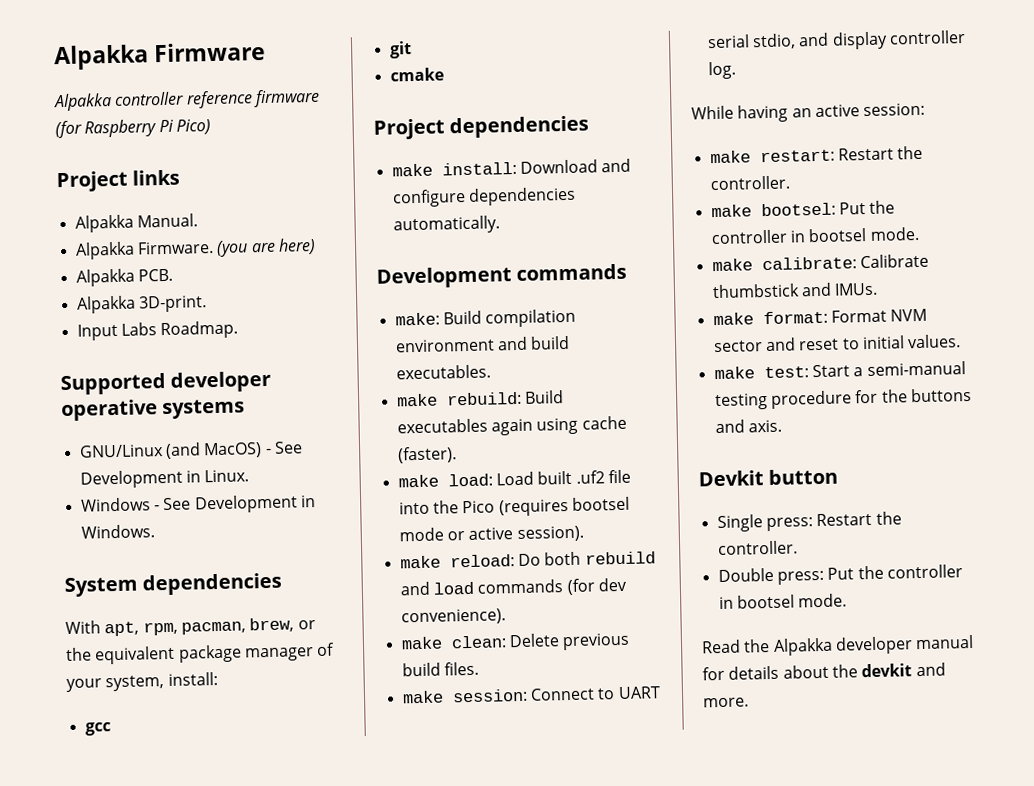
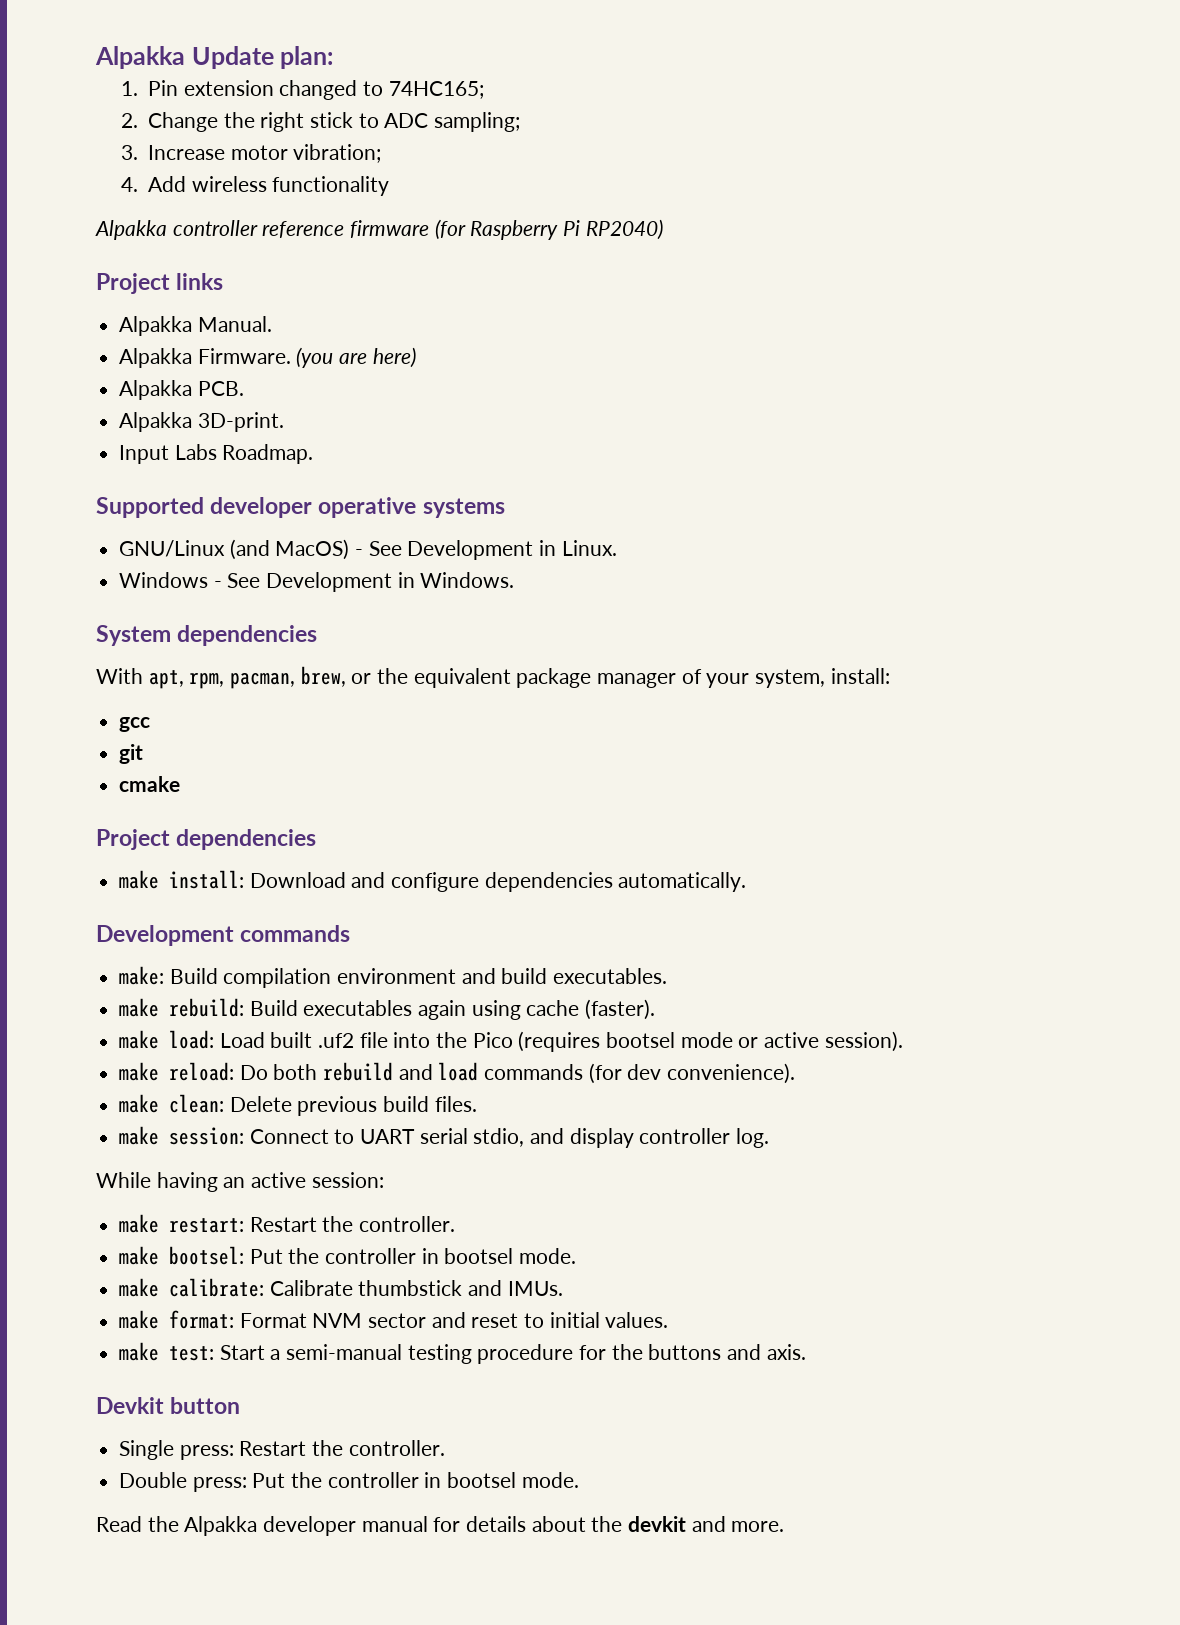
[54,41,267,71] Alpakka Firmware -> [95,46,334,69] [120,80,484,100] [120,112,521,132] [120,144,382,163] [120,176,390,196] Alpakka Update plan: // 1. Pin extension changed to 74HC165; // 2. Change the right stick to ADC sampling; // 3. Increase motor vibration; // 4. Add wireless functionality
[175,119,211,135] Pico) -> [585,219,663,240] RP2040)

